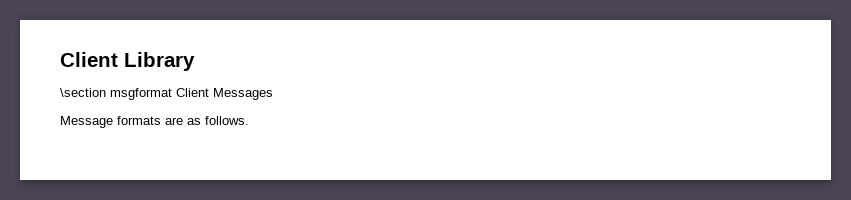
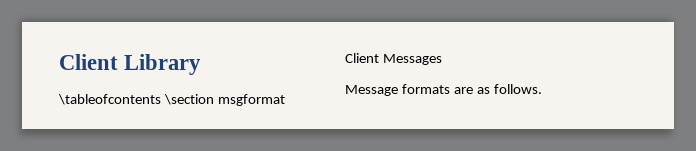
(195, 61) none -> [58,94,161,105] \tableofcontents

